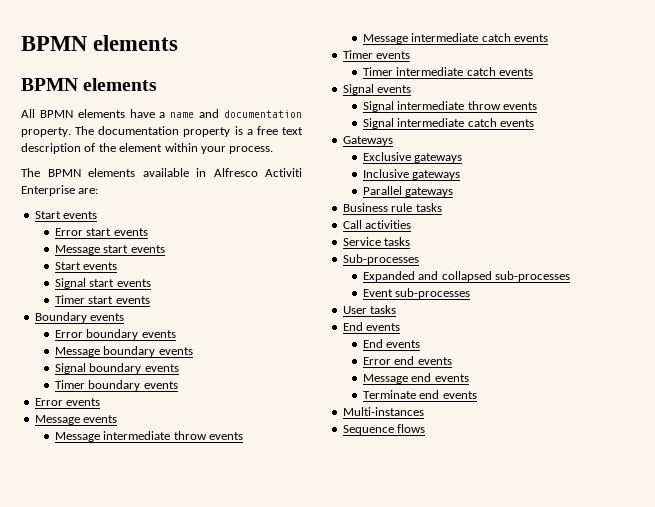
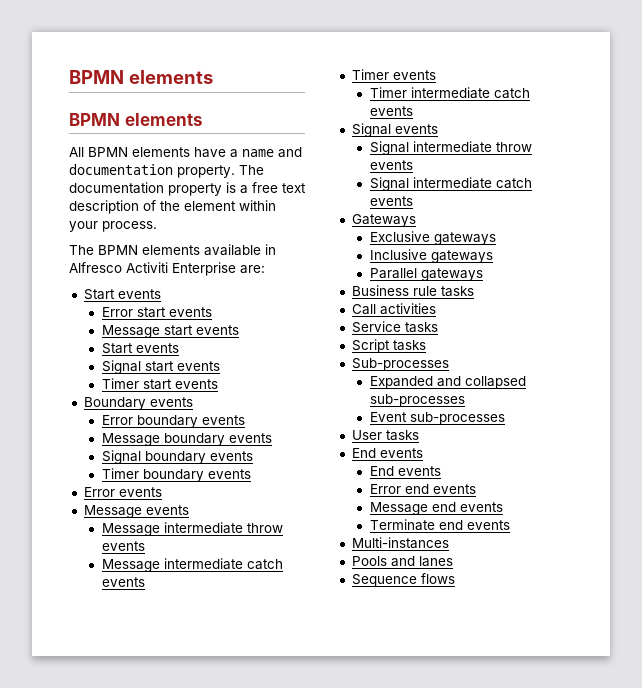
(411, 241) none -> [351,339,426,353] // Script tasks
(424, 411) none -> [351,556,453,567] // Pools and lanes

